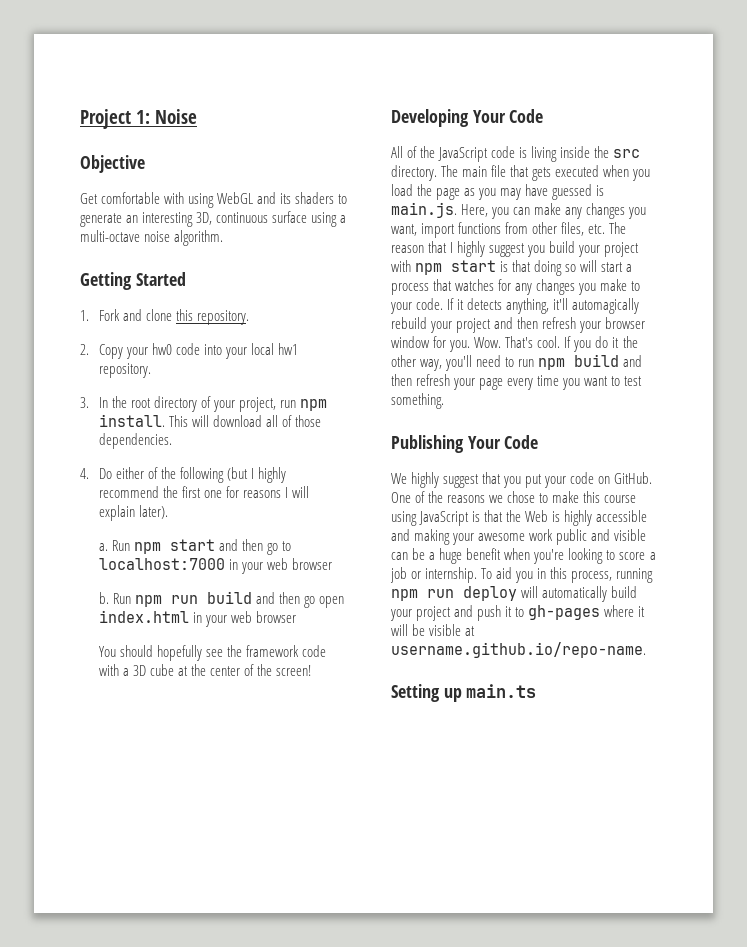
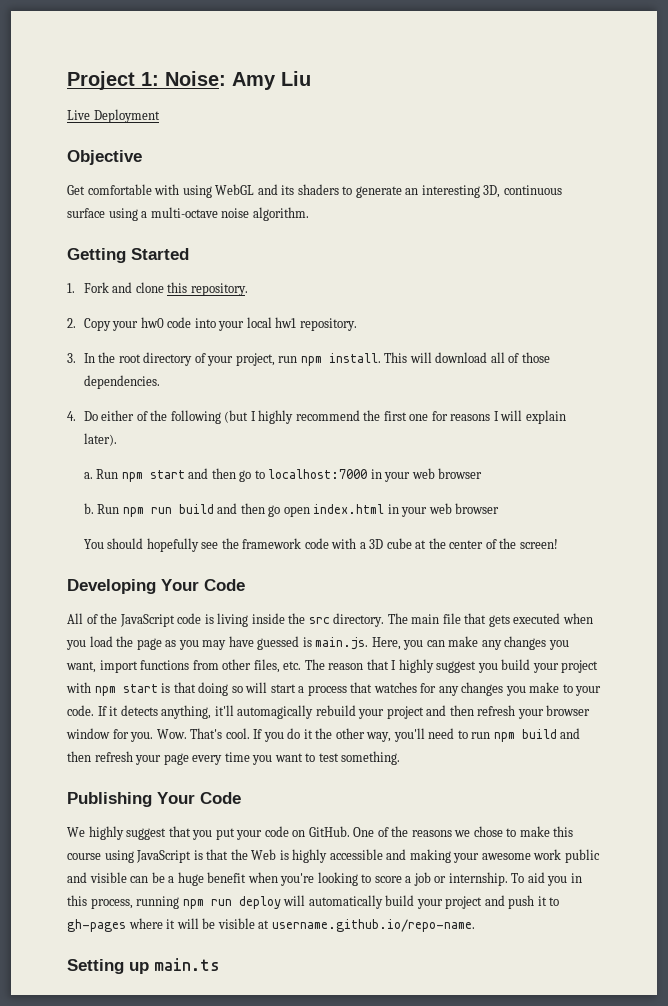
[155,109,198,124] Noise -> [165,71,311,90] [67,109,160,123] Noise: Amy Liu // Live Deployment

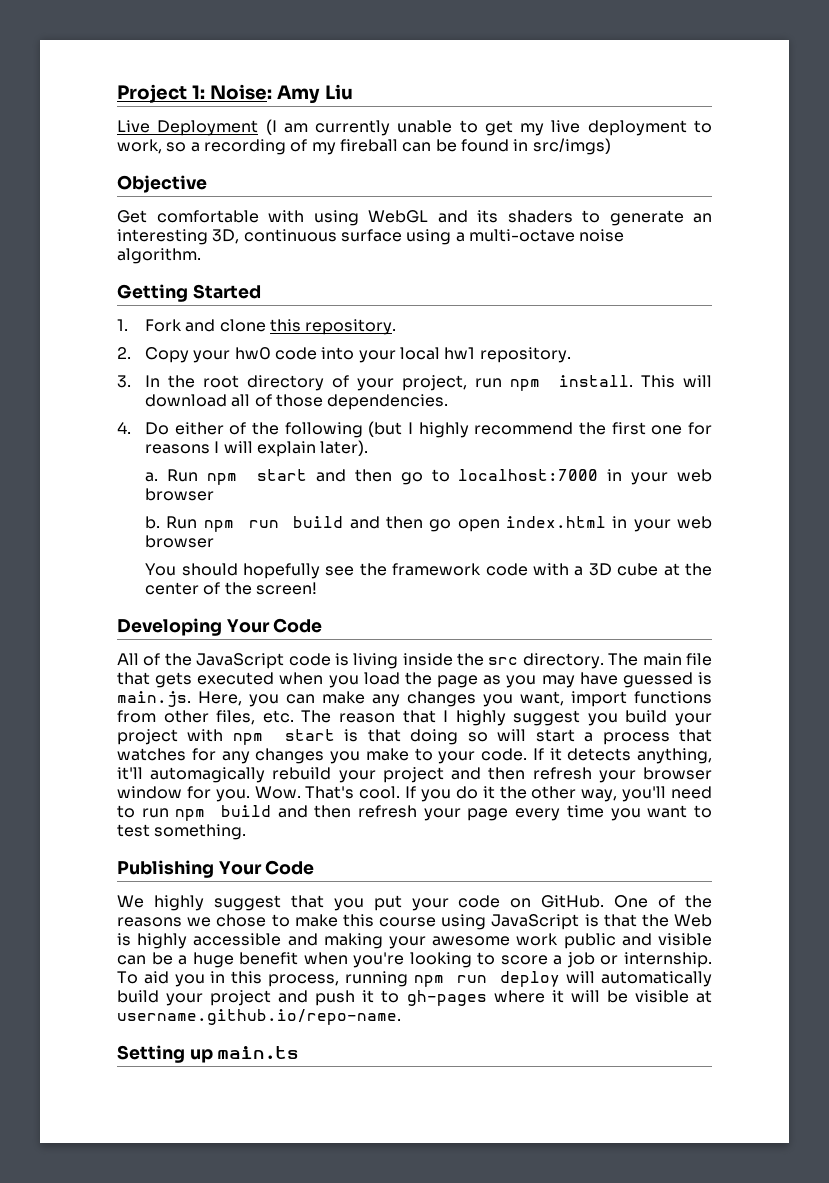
(160, 116) none -> [265,119,712,136] [117,138,611,155] (I am currently unable to get my live deployment to work, so a recording of my fireball can be found in src/imgs)

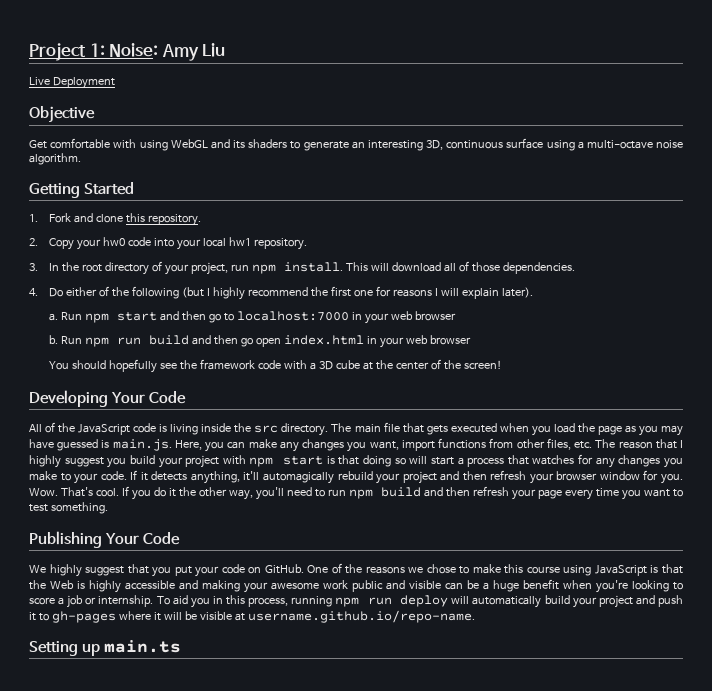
[265,119,712,136] [117,138,611,155] (I am currently unable to get my live deployment to work, so a recording of my fireball can be found in src/imgs) -> (115, 83) none

